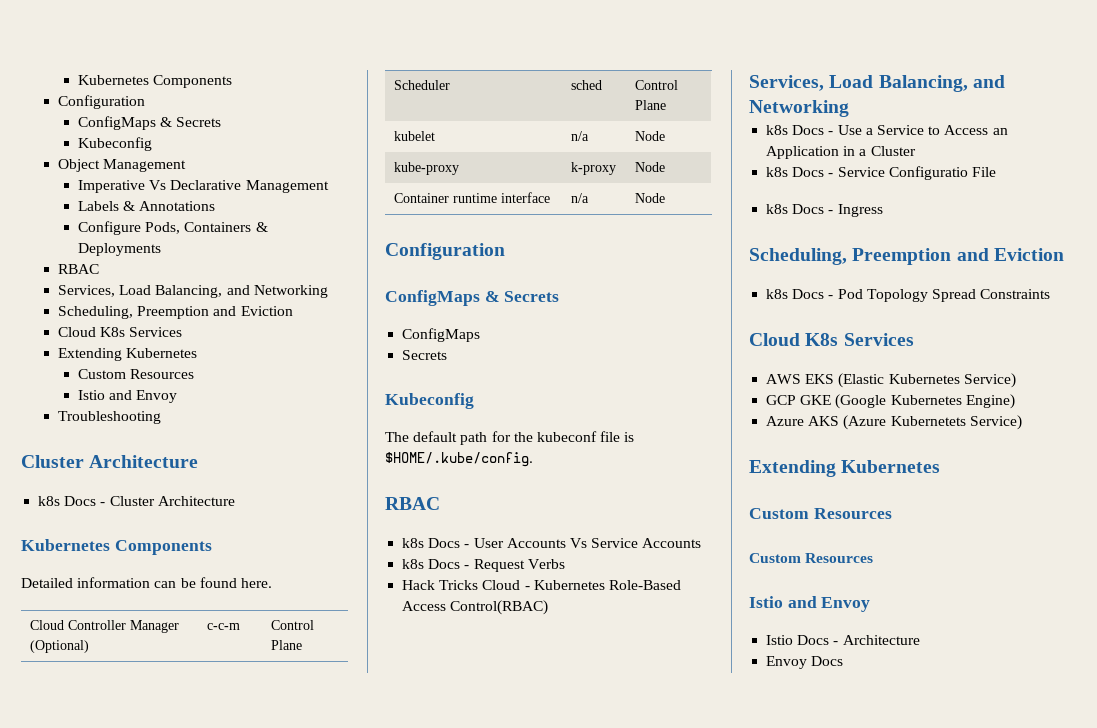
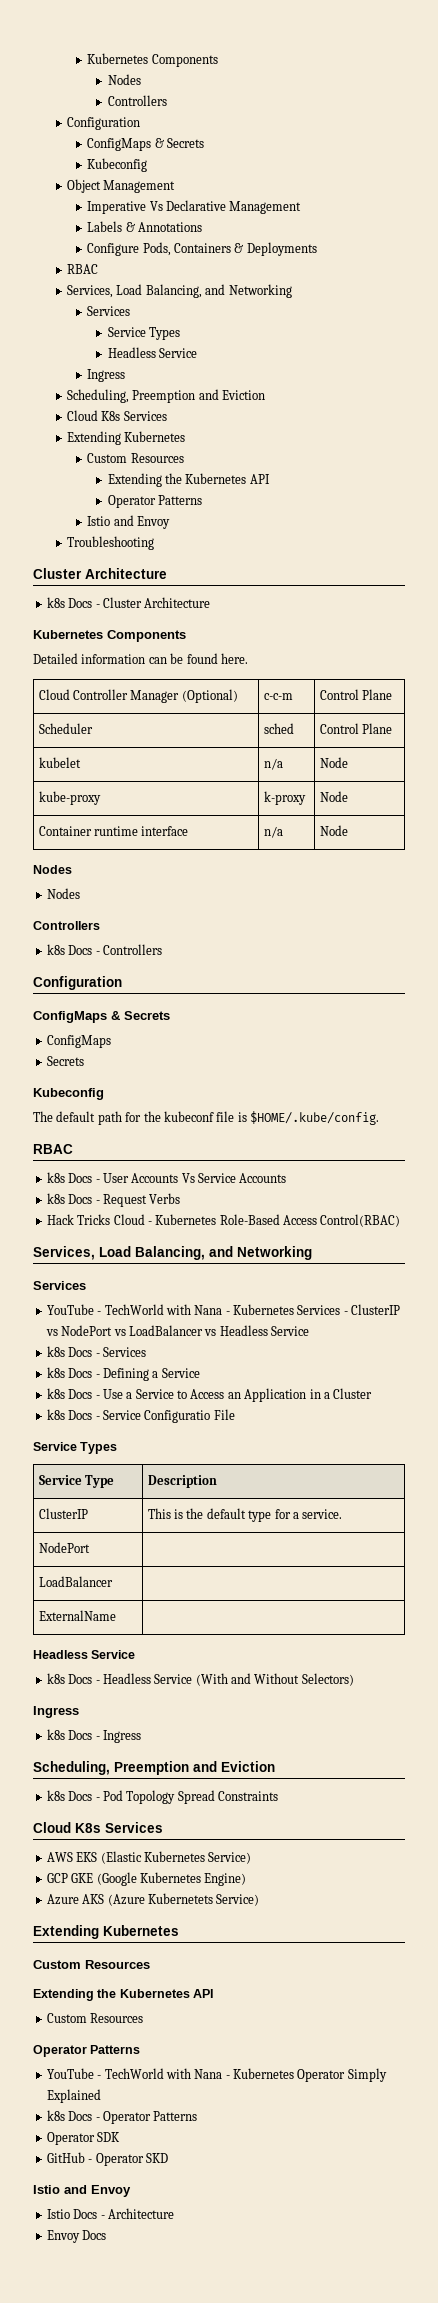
[77,75,233,88] Kubernetes Components -> [87,53,218,67] [107,74,141,85] [107,95,167,106] Kubernetes Components // Nodes // Controllers
(328, 291) none -> [87,306,131,316] [107,327,181,340] [107,347,198,358] [87,369,126,382] // Services // Service Types // Headless Service // Ingress
(195, 374) none -> [107,473,270,487] [107,495,203,508] // Extending the Kubernetes API // Operator Patterns
(665, 198) none -> [33,865,72,874] [46,888,80,899] [33,921,100,930] [46,944,162,955] // Nodes // Nodes // Controllers // k8s Docs - Controllers
(849, 108) none -> [33,1281,86,1290] [46,1304,401,1315] [45,1325,309,1336] [46,1346,146,1357] [46,1367,200,1381] // Services // YouTube - TechWorld with Nana - Kubernetes Services - ClusterIP vs NodePort vs LoadBalancer vs Headless Service // k8s Docs - Services // k8s Docs - Defining a Service
(996, 172) none -> [33,1442,118,1454] [38,1475,115,1488] [147,1475,217,1488] [38,1508,88,1519] [147,1508,343,1522] [38,1542,90,1553] [38,1576,113,1587] [38,1610,116,1621] [33,1650,136,1659] [46,1673,354,1686] [33,1706,79,1718] // Service Types // Service Type | Description // ClusterIP | This is the default type for a service. // NodePort | // LoadBalancer | // ExternalName | // Headless Service // k8s Docs - Headless Service (With and Without Selectors) // Ingress
[749,553,874,563] Custom Resources -> [33,1989,214,2001] [46,2013,144,2023] [33,2045,141,2057] [46,2068,387,2082] [46,2089,101,2103] [46,2110,198,2124] [46,2132,121,2145] [46,2152,168,2166] Extending the Kubernetes API // Custom Resources // Operator Patterns // YouTube - TechWorld with Nana - Kubernetes Operator Simply Explained // k8s Docs - Operator Patterns // Operator SDK // GitHub - Operator SKD

